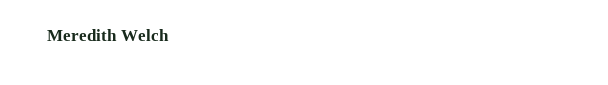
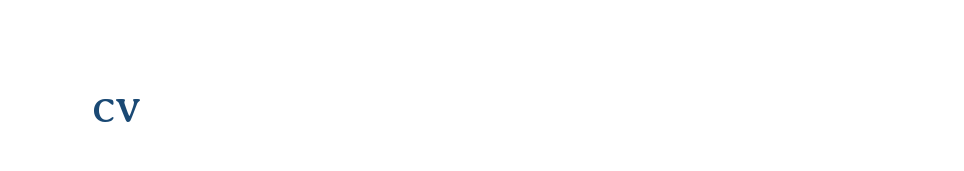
[47,29,169,41] Meredith Welch -> [93,99,141,122] CV

